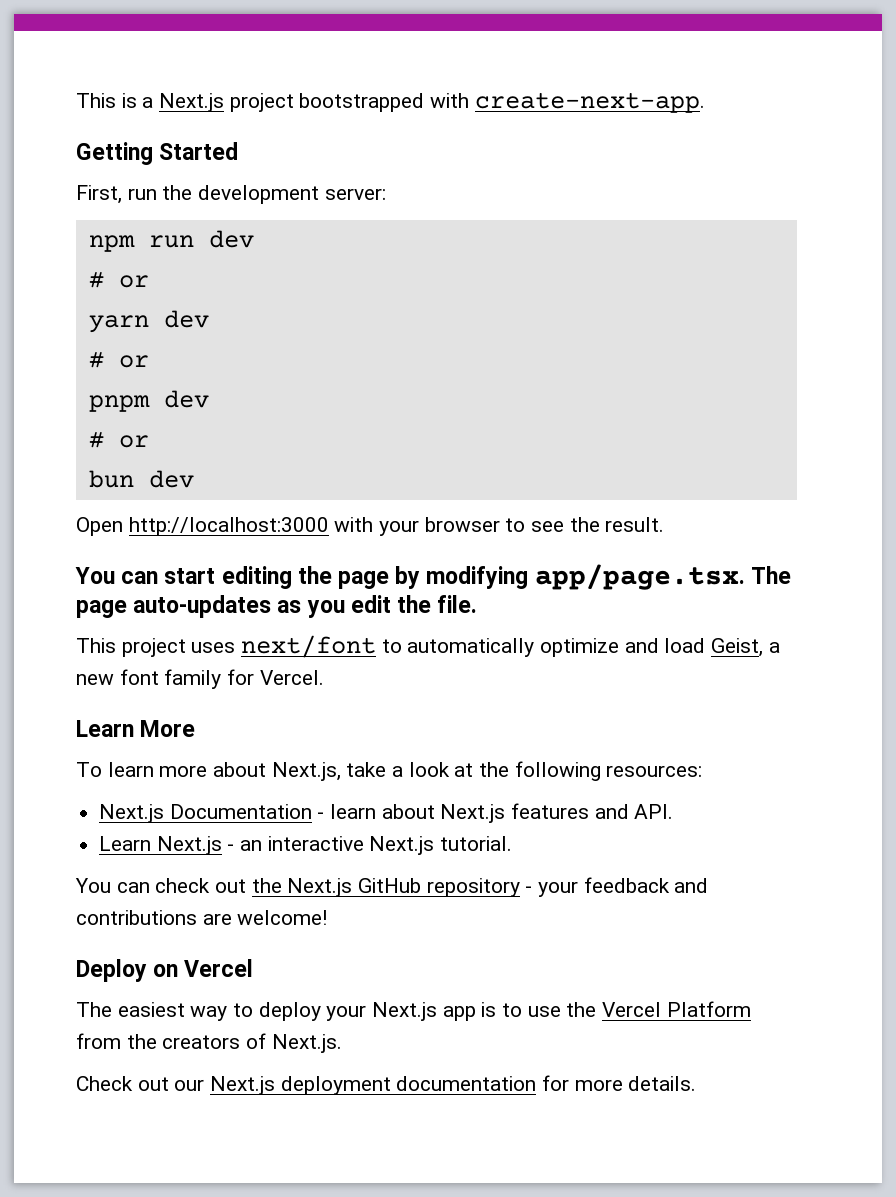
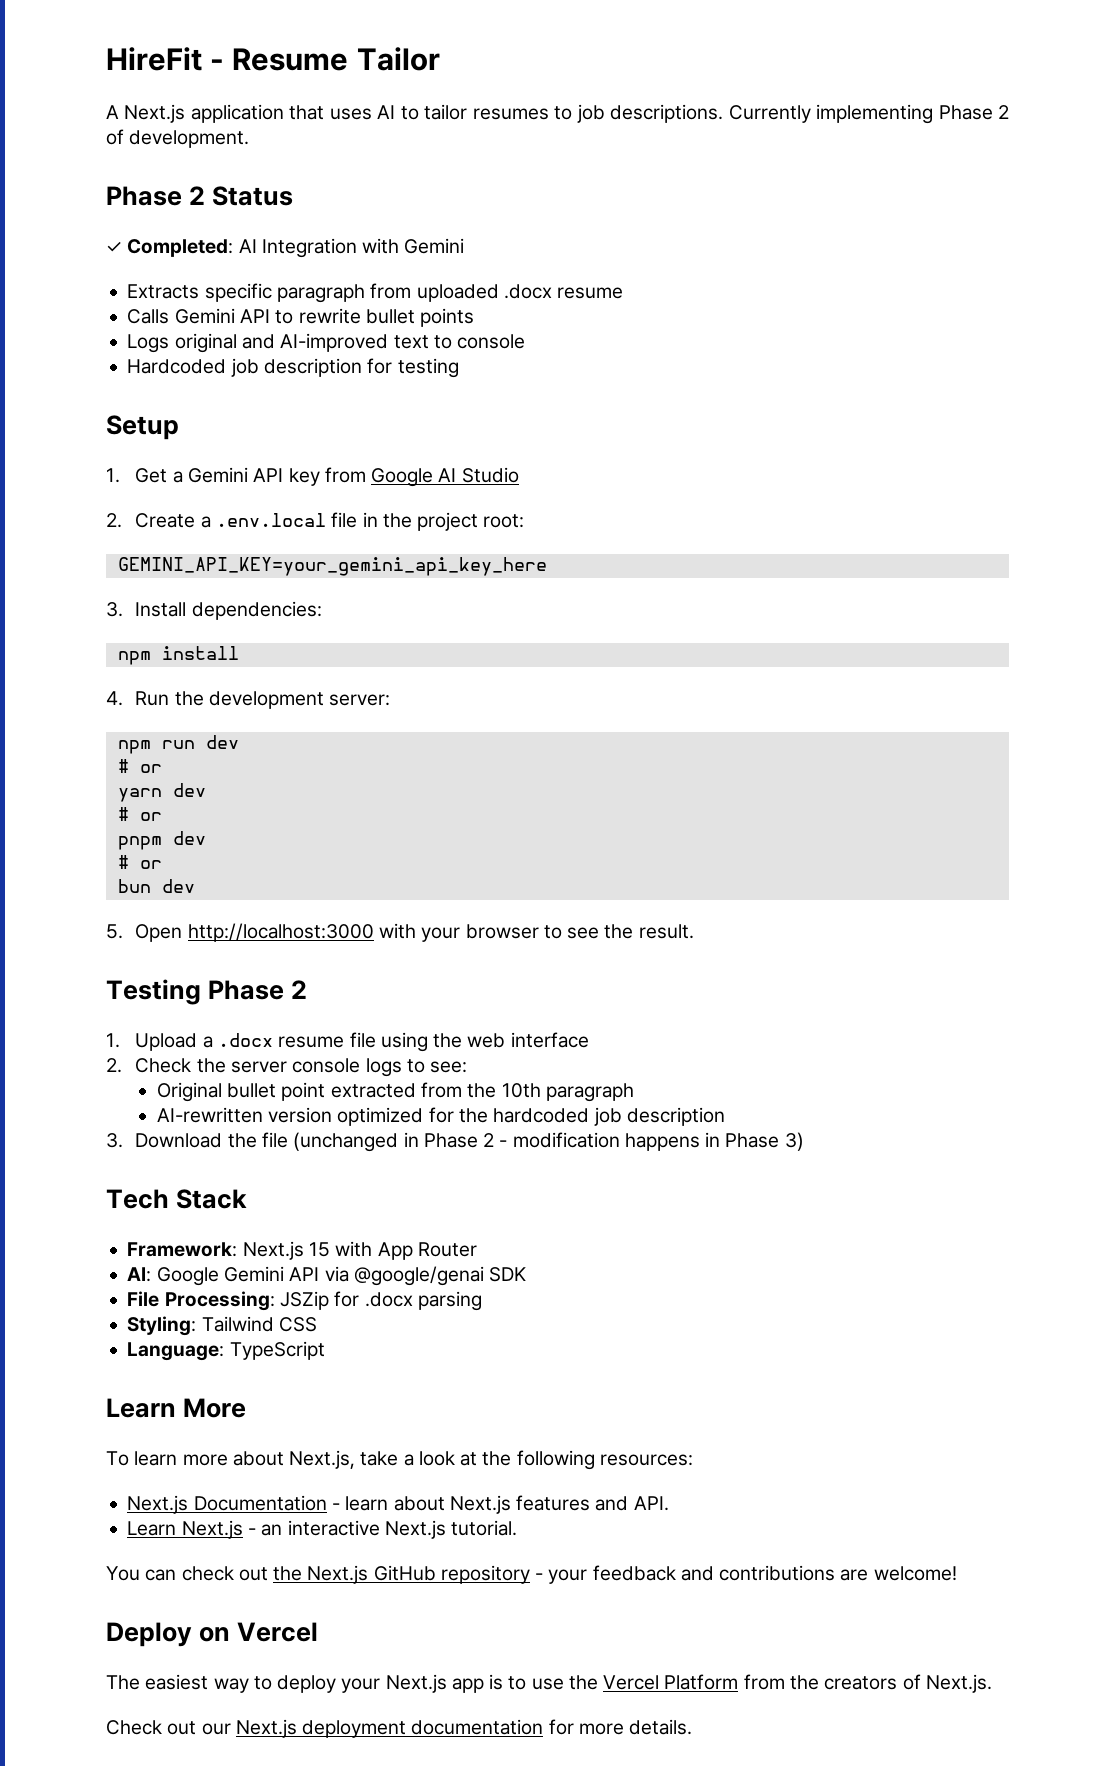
[76,92,705,113] [76,142,239,165] [76,185,157,204] This is a Next.js project bootstrapped with create-next-app. // Getting Started // First, run -> [106,47,440,71] [106,104,1009,124] [106,129,250,148] [106,186,294,206] [106,238,465,258] [127,283,624,303] [127,308,475,327] [127,333,526,353] [127,358,459,378] [106,415,179,440] [106,467,519,487] [106,512,525,531] [117,557,547,576] [106,601,322,620] [117,646,239,665] [106,691,170,706] HireFit - Resume Tailor // A Next.js application that uses AI to tailor resumes to job descriptions. Currently implementing Phase 2 of development. // Phase 2 Status // ✓ Completed: AI Integration with Gemini // Extracts specific paragraph from uploaded .docx resume // Calls Gemini API to rewrite bullet points // Logs original and AI-improved text to console // Hardcoded job description for testing // Setup // 1. Get a Gemini API key from Google AI Studio // 2. Create a .env.local file in the project root: // GEMINI_API_KEY=your_gemini_api_key_here // 3. Install dependencies: // npm install // 4. Run
(194, 479) none -> [106,924,123,939] 5.
[75,564,791,590] [76,595,478,618] [76,635,780,658] [76,669,324,689] You can start editing the page by modifying app/page.tsx. The page auto-updates as you edit the file. // This project uses next/font to automatically optimize and load Geist, a new font family for Vercel. -> [106,979,308,1005] [106,1032,589,1052] [106,1058,468,1077] [156,1082,634,1102] [156,1107,725,1126] [106,1132,804,1152] [106,1189,248,1209] [127,1241,477,1260] [127,1266,527,1286] [127,1291,482,1311] [127,1316,317,1336] [127,1341,325,1361] Testing Phase 2 // 1. Upload a .docx resume file using the web interface // 2. Check the server console logs to see: // Original bullet point extracted from the 10th paragraph // AI-rewritten version optimized for the hardcoded job description // 3. Download the file (unchanged in Phase 2 - modification happens in Phase 3) // Tech Stack // Framework: Next.js 15 with App Router // AI: Google Gemini API via @google/genai SDK // File Processing: JSZip for .docx parsing // Styling: Tailwind CSS // Language: TypeScript

